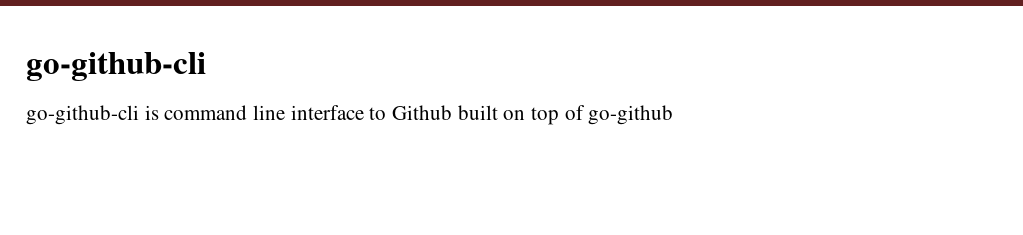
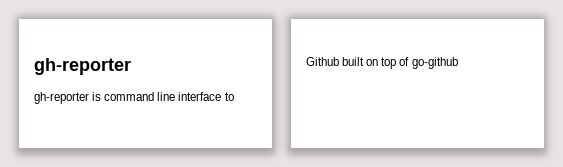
[26,52,206,81] [26,105,139,125] go-github-cli // go-github-cli -> [34,58,131,75] [34,92,89,104] gh-reporter // gh-reporter

